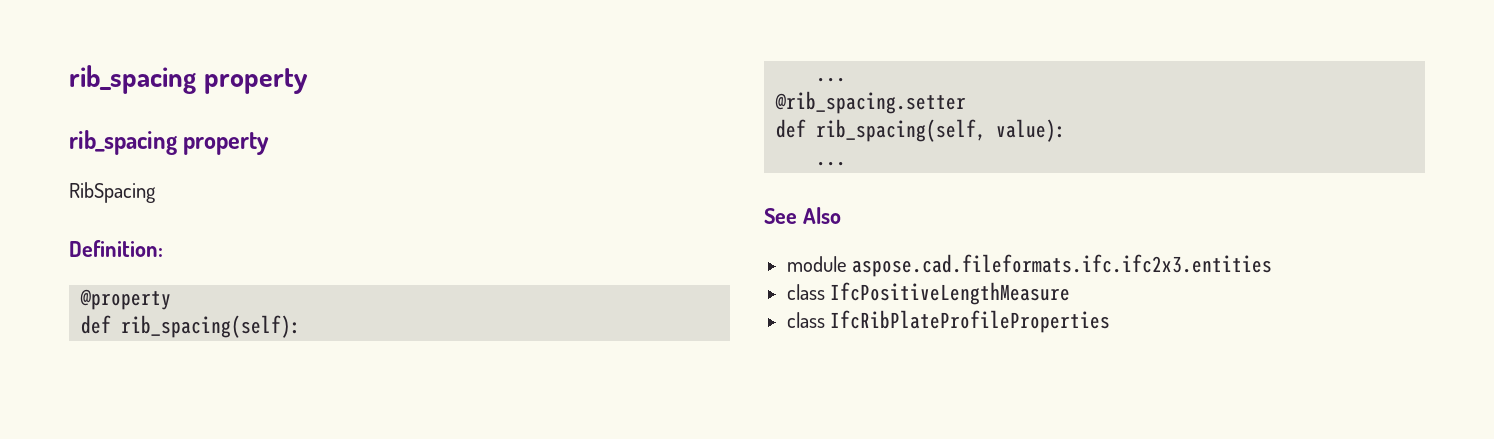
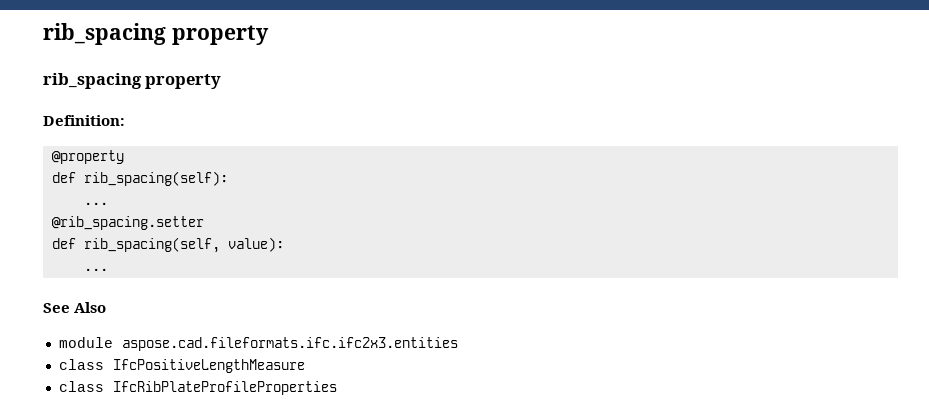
[69,182,156,203] // RibSpacing -> (222, 81) none

